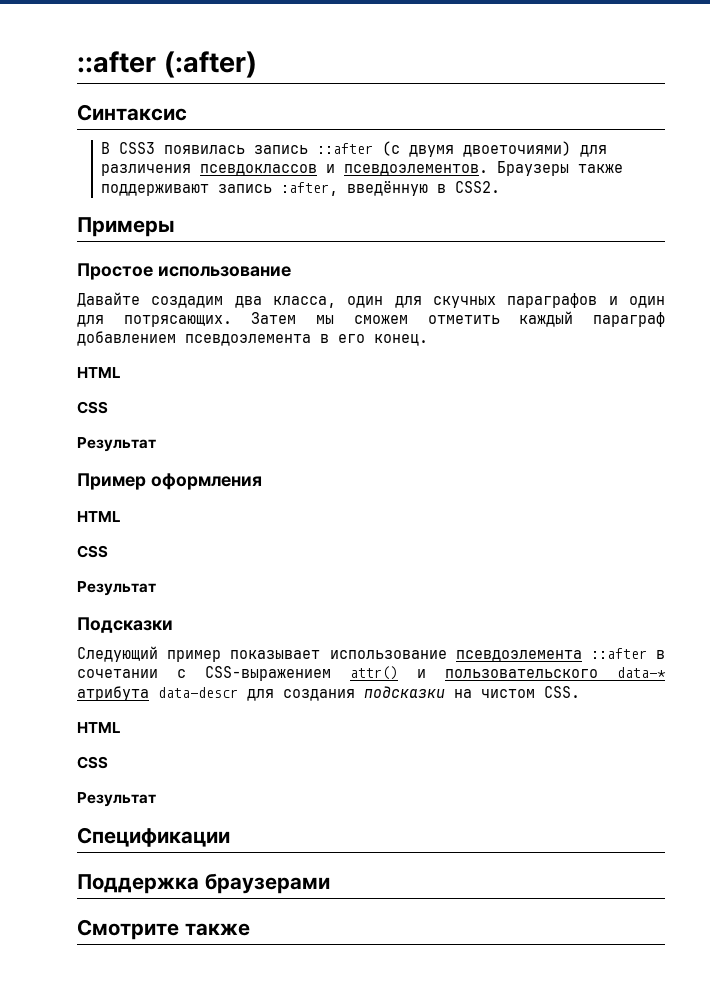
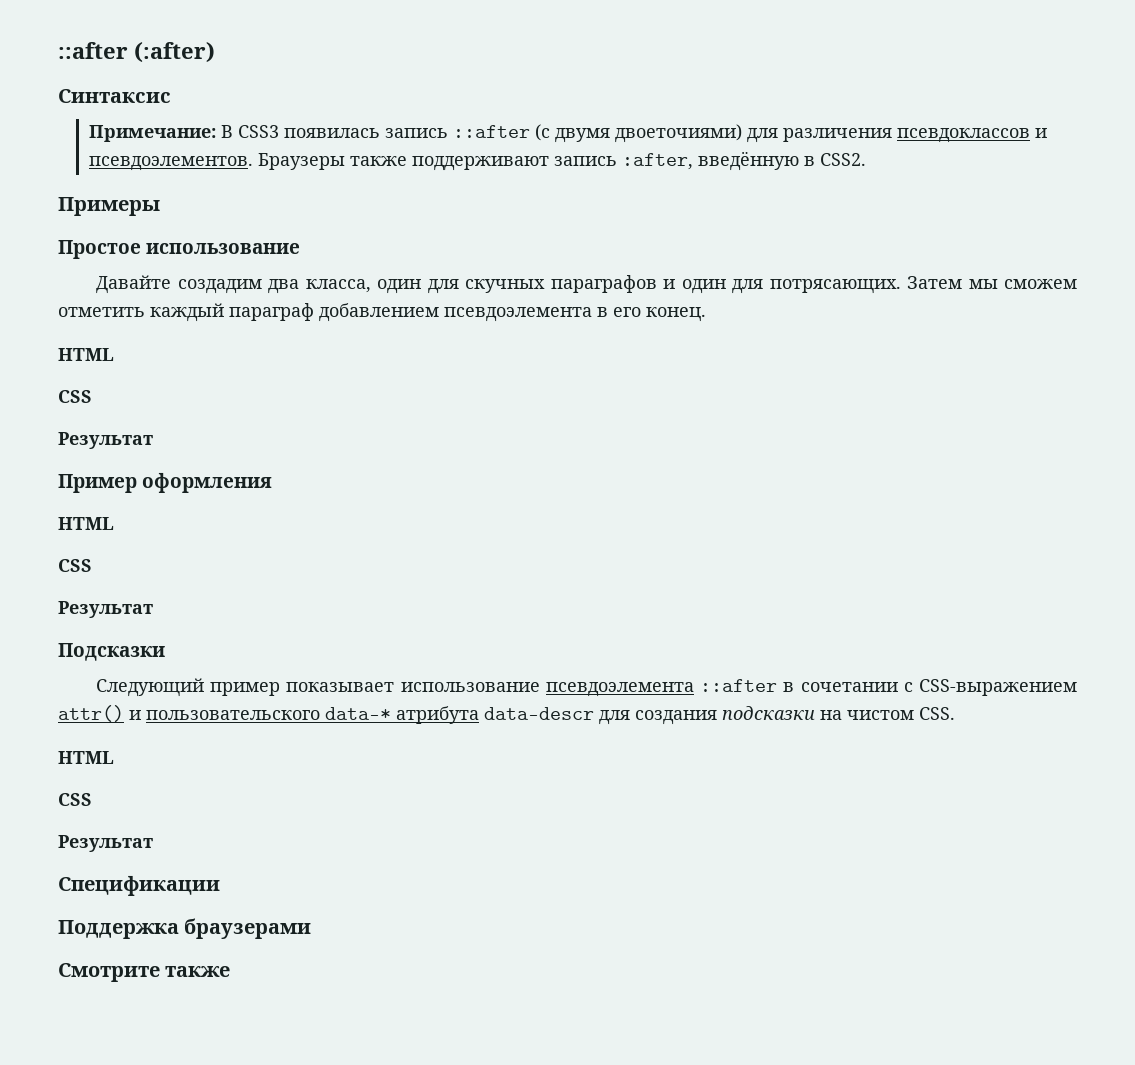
(187, 112) none -> [88,125,216,142] Примечание:

